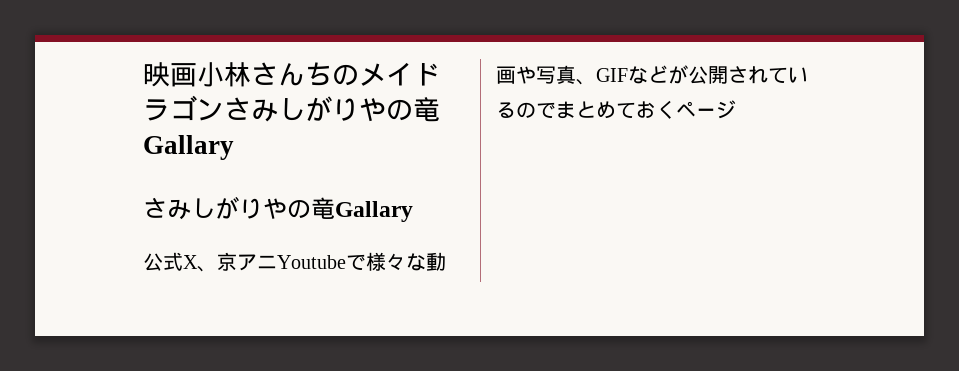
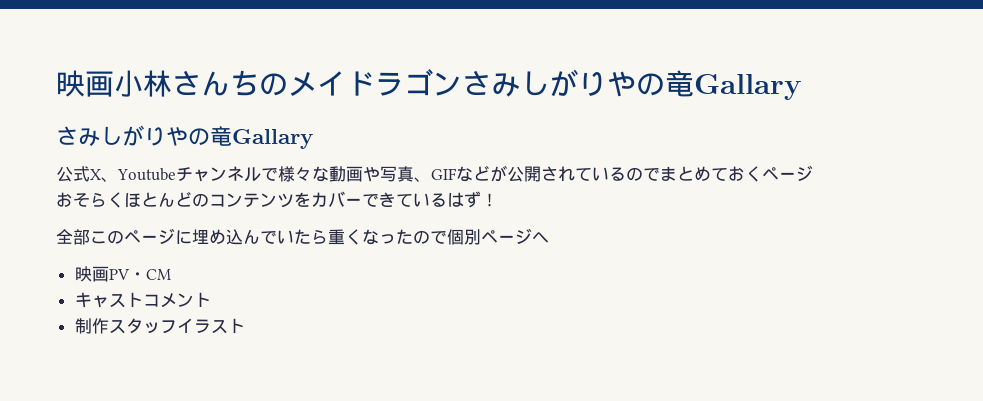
[217,252,346,271] 京アニYoutube -> [117,166,261,182] Youtubeチャンネル
(736, 109) none -> [56,191,498,208] [56,228,549,245] [74,266,171,282] [74,292,211,308] [74,318,245,334] // おそらくほとんどのコンテンツをカバーできているはず！ // 全部このページに埋め込んでいたら重くなったので個別ページへ // 映画PV・CM // キャストコメント // 制作スタッフイラスト

